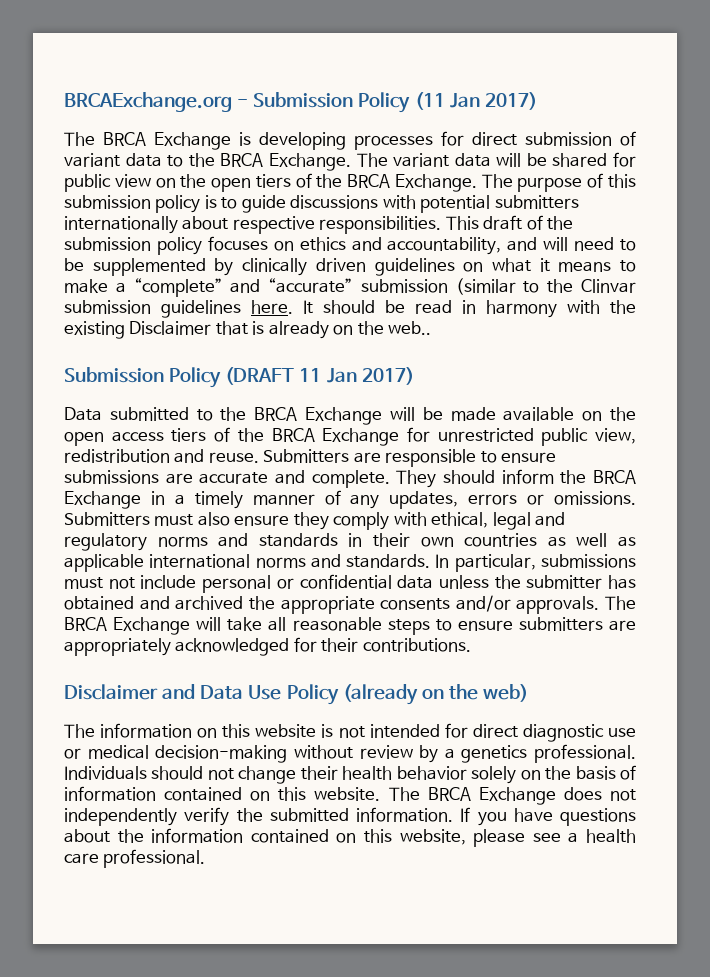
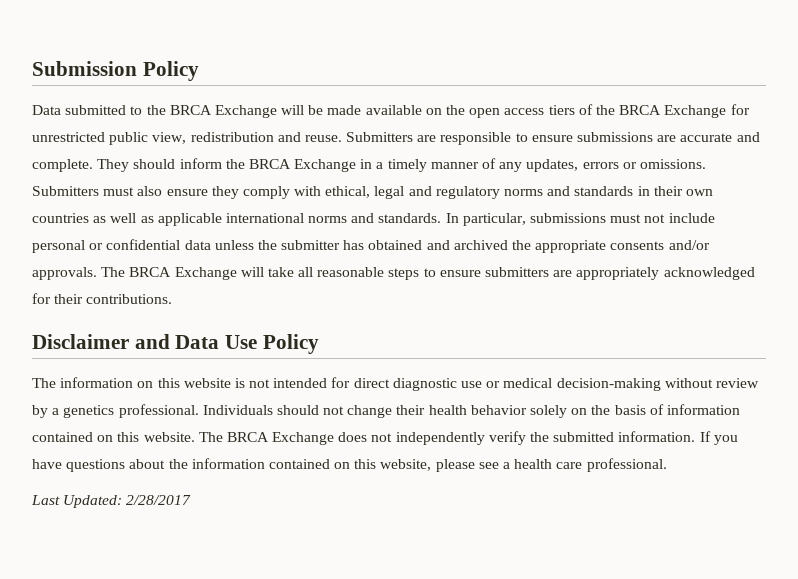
[64,92,537,113] [64,131,636,150] [64,152,636,171] [64,173,637,192] [64,195,579,213] [64,215,574,234] [64,236,636,255] [64,258,637,276] [64,278,637,297] [64,300,636,318] [64,321,432,339] [64,367,414,388] BRCAExchange.org - Submission Policy (11 Jan 2017) // The BRCA Exchange is developing processes for direct submission of variant data to the BRCA Exchange. The variant data will be shared for public view on the open tiers of the BRCA Exchange. The purpose of this submission policy is to guide discussions with potential submitters internationally about respective responsibilities. This draft of the submission policy focuses on ethics and accountability, and will need to be supplemented by clinically driven guidelines on what it means to make a “complete” and “accurate” submission (similar to the Clinvar submission guidelines here. It should be read in harmony with the existing Disclaimer that is already on the web.. // Submission Policy (DRAFT 11 Jan 2017) -> [32,61,199,81] Submission Policy
[342,684,529,705] (already on the web) -> (319, 344) none
(206, 858) none -> [31,495,192,508] // Last Updated: 2/28/2017

